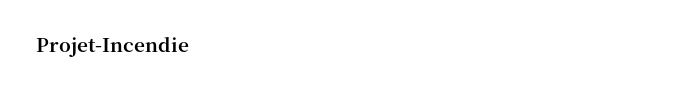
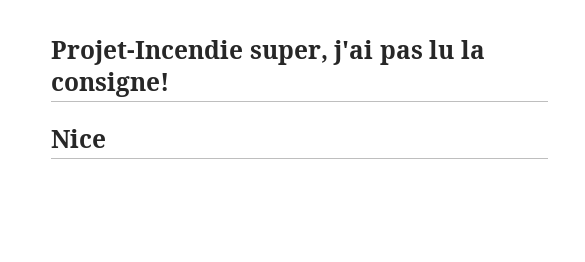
(189, 46) none -> [249,40,486,65] [51,72,169,97] [51,129,106,148] super, j'ai pas lu la consigne! // Nice

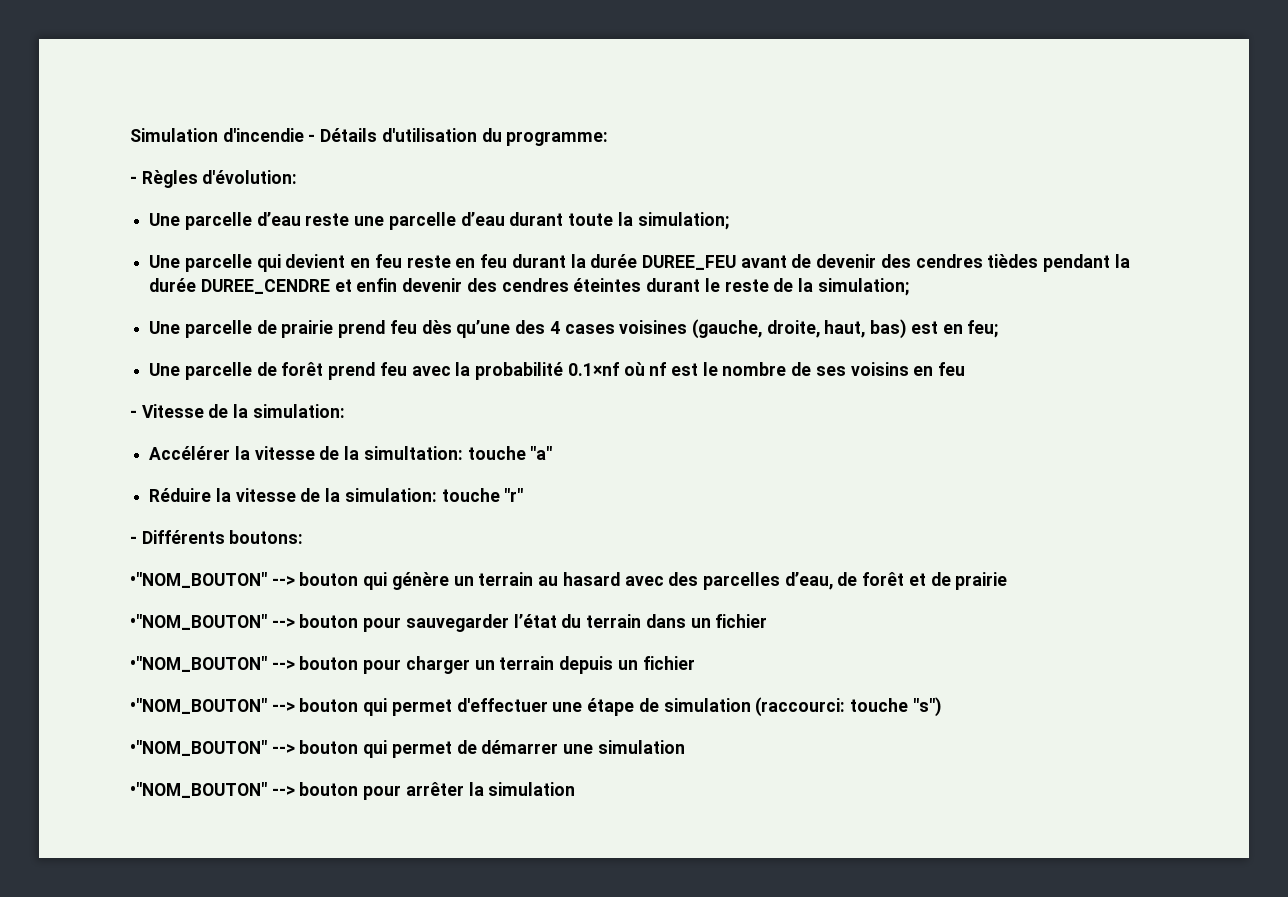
[51,40,486,65] [51,72,169,97] [51,129,106,148] Projet-Incendie super, j'ai pas lu la consigne! // Nice -> [130,128,609,146] [130,170,298,188] [149,212,729,230] [149,254,1130,272] [149,278,909,296] [149,319,999,339] [149,362,966,380] [130,404,345,418] [149,446,553,460] [149,488,524,502] [130,530,304,544] [130,572,1008,590] [130,614,768,632] [130,656,695,674] [130,697,941,717] [130,740,685,758] [130,782,576,800] Simulation d'incendie - Détails d'utilisation du programme: // - Règles d'évolution: // Une parcelle d’eau reste une parcelle d’eau durant toute la simulation; // Une parcelle qui devient en feu reste en feu durant la durée DUREE_FEU avant de devenir des cendres tièdes pendant la durée DUREE_CENDRE et enfin devenir des cendres éteintes durant le reste de la simulation; // Une parcelle de prairie prend feu dès qu’une des 4 cases voisines (gauche, droite, haut, bas) est en feu; // Une parcelle de forêt prend feu avec la probabilité 0.1×nf où nf est le nombre de ses voisins en feu // - Vitesse de la simulation: // Accélérer la vitesse de la simultation: touche "a" // Réduire la vitesse de la simulation: touche "r" // - Différents boutons: // •"NOM_BOUTON" --> bouton qui génère un terrain au hasard avec des parcelles d’eau, de forêt et de prairie // •"NOM_BOUTON" --> bouton pour sauvegarder l’état du terrain dans un fichier // •"NOM_BOUTON" --> bouton pour charger un terrain depuis un fichier // •"NOM_BOUTON" --> bouton qui permet d'effectuer une étape de simulation (raccourci: touche "s") // •"NOM_BOUTON" --> bouton qui permet de démarrer une simulation // •"NOM_BOUTON" --> bouton pour arrêter la simulation

